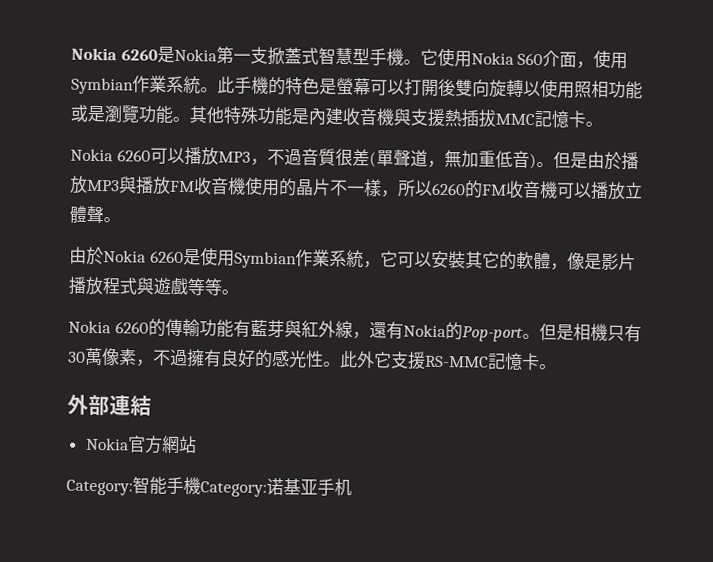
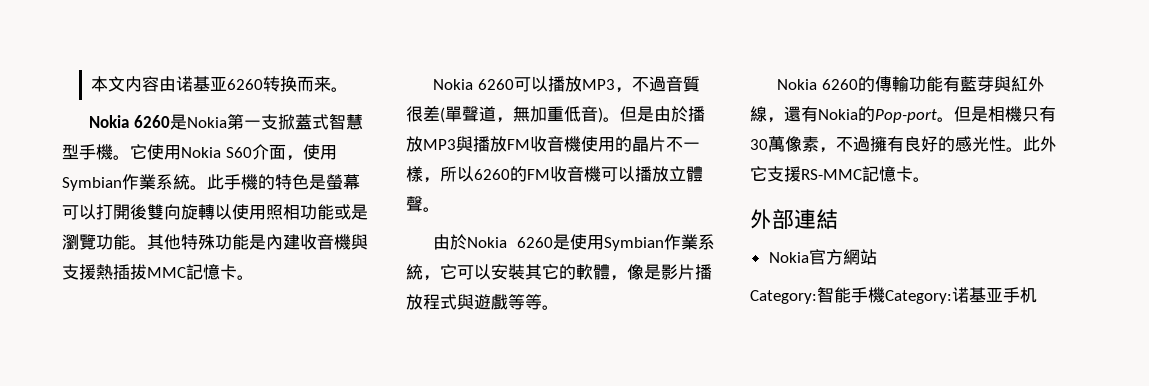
(71, 54) none -> [91,76,349,92] 本文内容由诺基亚6260转换而来。 //

